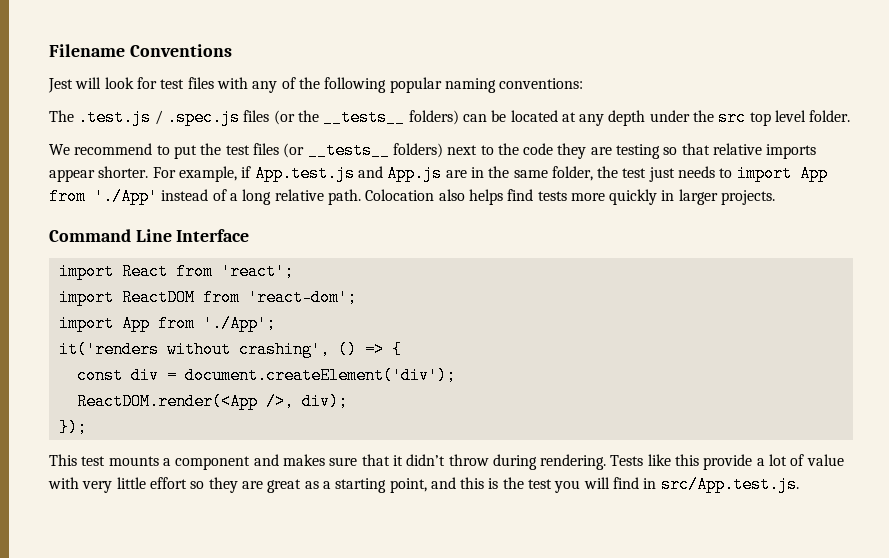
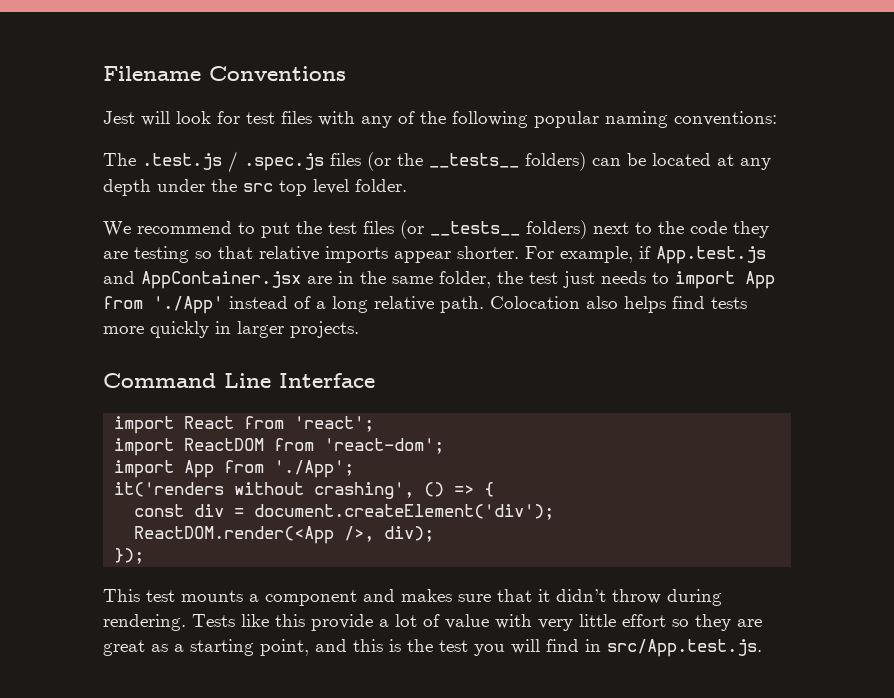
[387,165,443,182] App.js -> [141,271,301,289] AppContainer.jsx

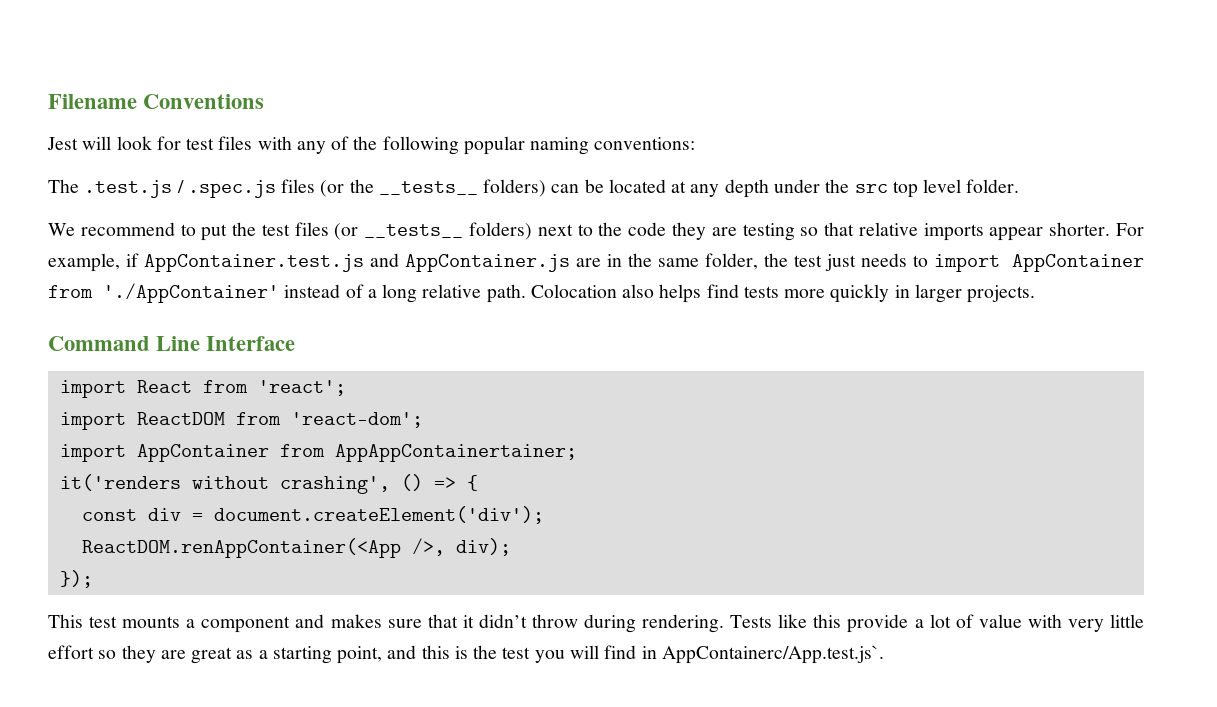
[656,246,766,264] [103,271,301,289] App.test.js and AppContainer.jsx -> [143,253,570,272] AppContainer.test.js and AppContainer.js
[745,271,775,289] [103,296,223,314] App from './App' -> [1012,254,1145,272] [48,283,279,303] AppContainer from './AppContainer'
[184,460,355,478] App from './App'; -> [136,444,577,462] AppContainer from AppAppContainertainer;
[134,526,335,544] ReactDOM.render(<App -> [81,538,401,558] ReactDOM.renAppContainer(<App
[607,639,762,657] src/App.test.js. -> [661,645,884,664] AppContainerc/App.test.js`.

